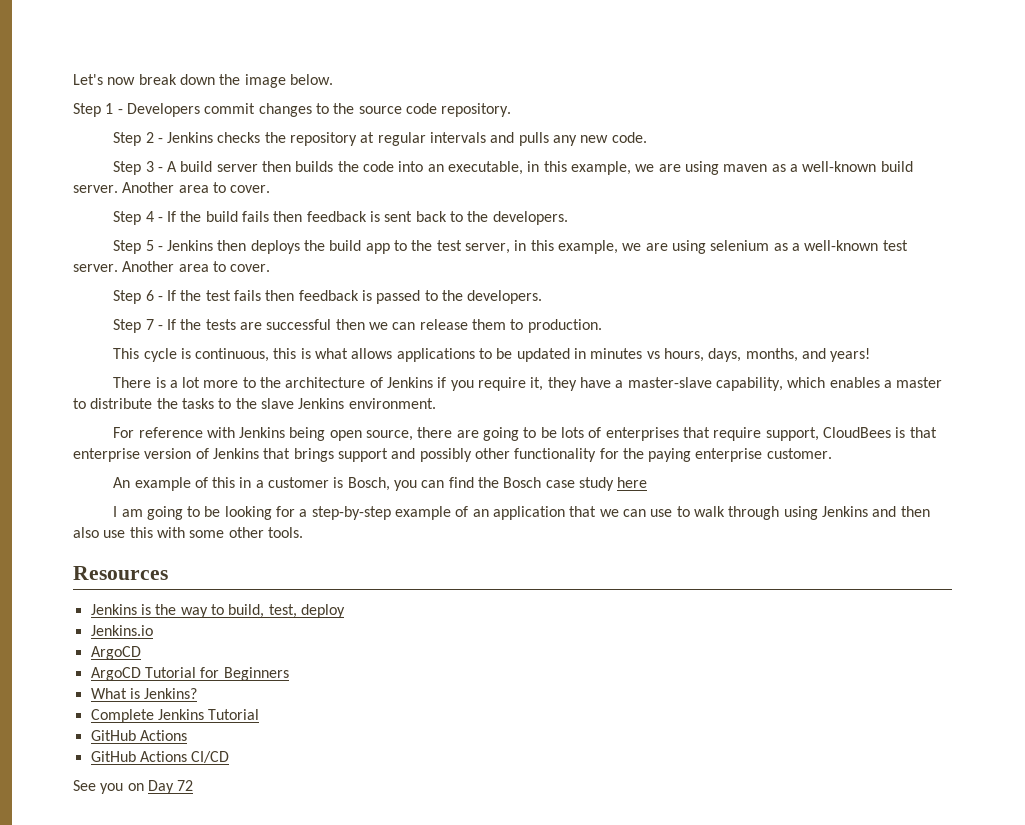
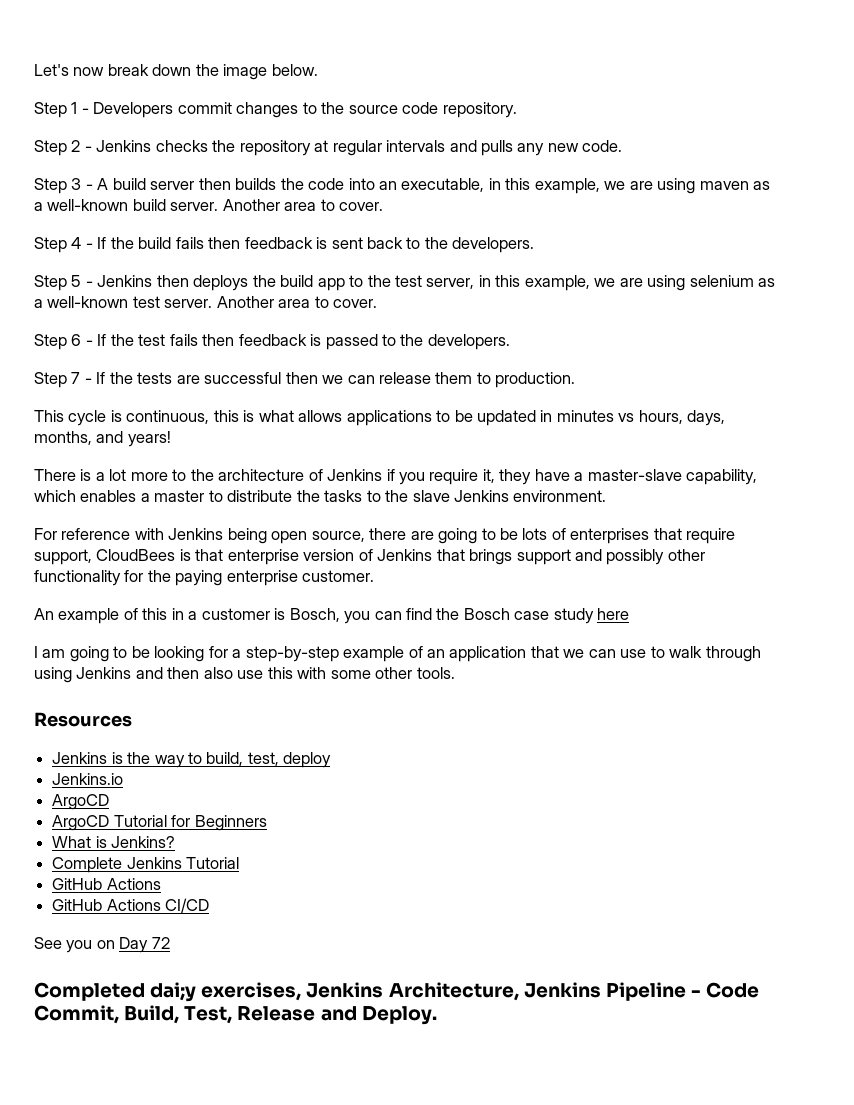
(194, 785) none -> [34,982,760,1002] [34,1005,437,1025] // Completed dai;y exercises, Jenkins Architecture, Jenkins Pipeline - Code Commit, Build, Test, Release and Deploy.

